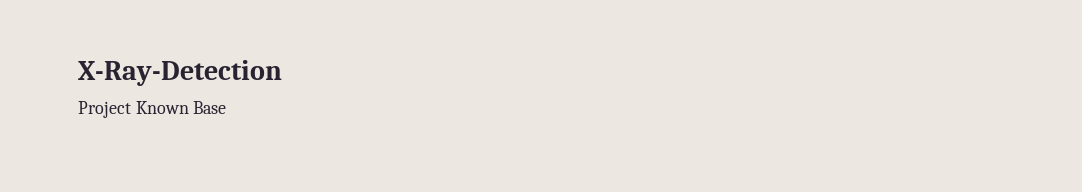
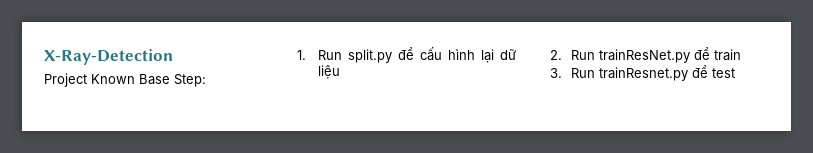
(227, 107) none -> [174,74,206,87] [297,47,516,63] [317,65,340,79] [550,47,741,63] [550,65,735,81] Step: // 1. Run split.py để cấu hình lại dữ liệu // 2. Run trainResNet.py để train // 3. Run trainResnet.py để test

